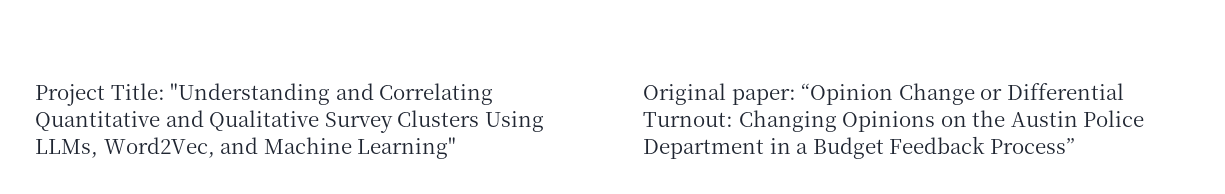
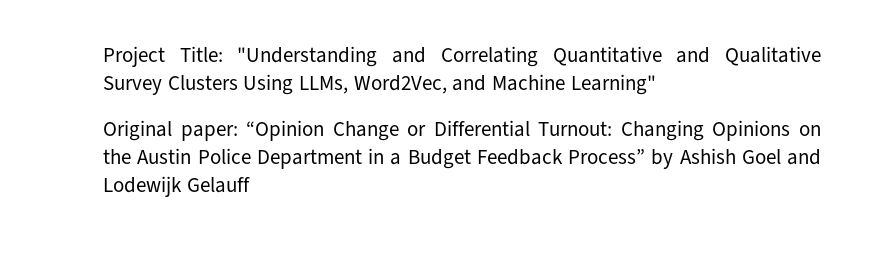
(1075, 146) none -> [651,148,821,169] [103,176,250,197] by Ashish Goel and Lodewijk Gelauff

